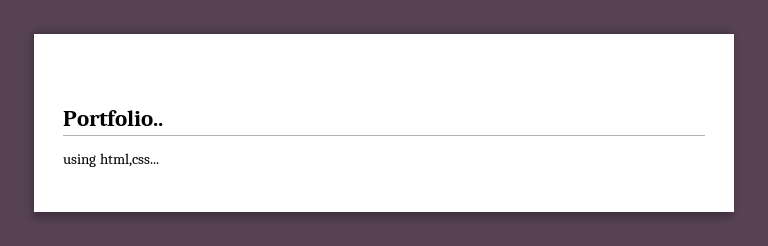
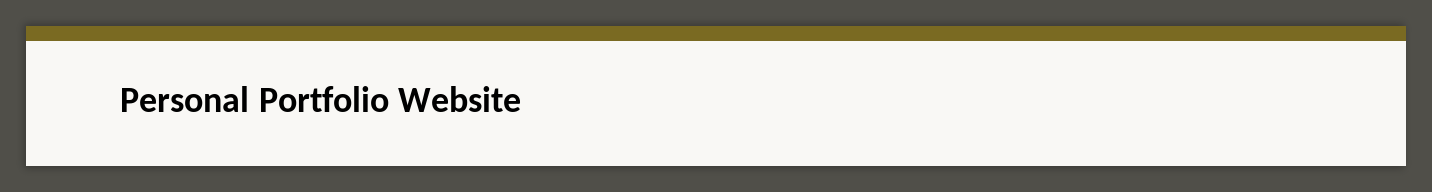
[63,110,163,126] [63,153,159,167] Portfolio.. // using html,css... -> [120,86,522,112] Personal Portfolio Website

